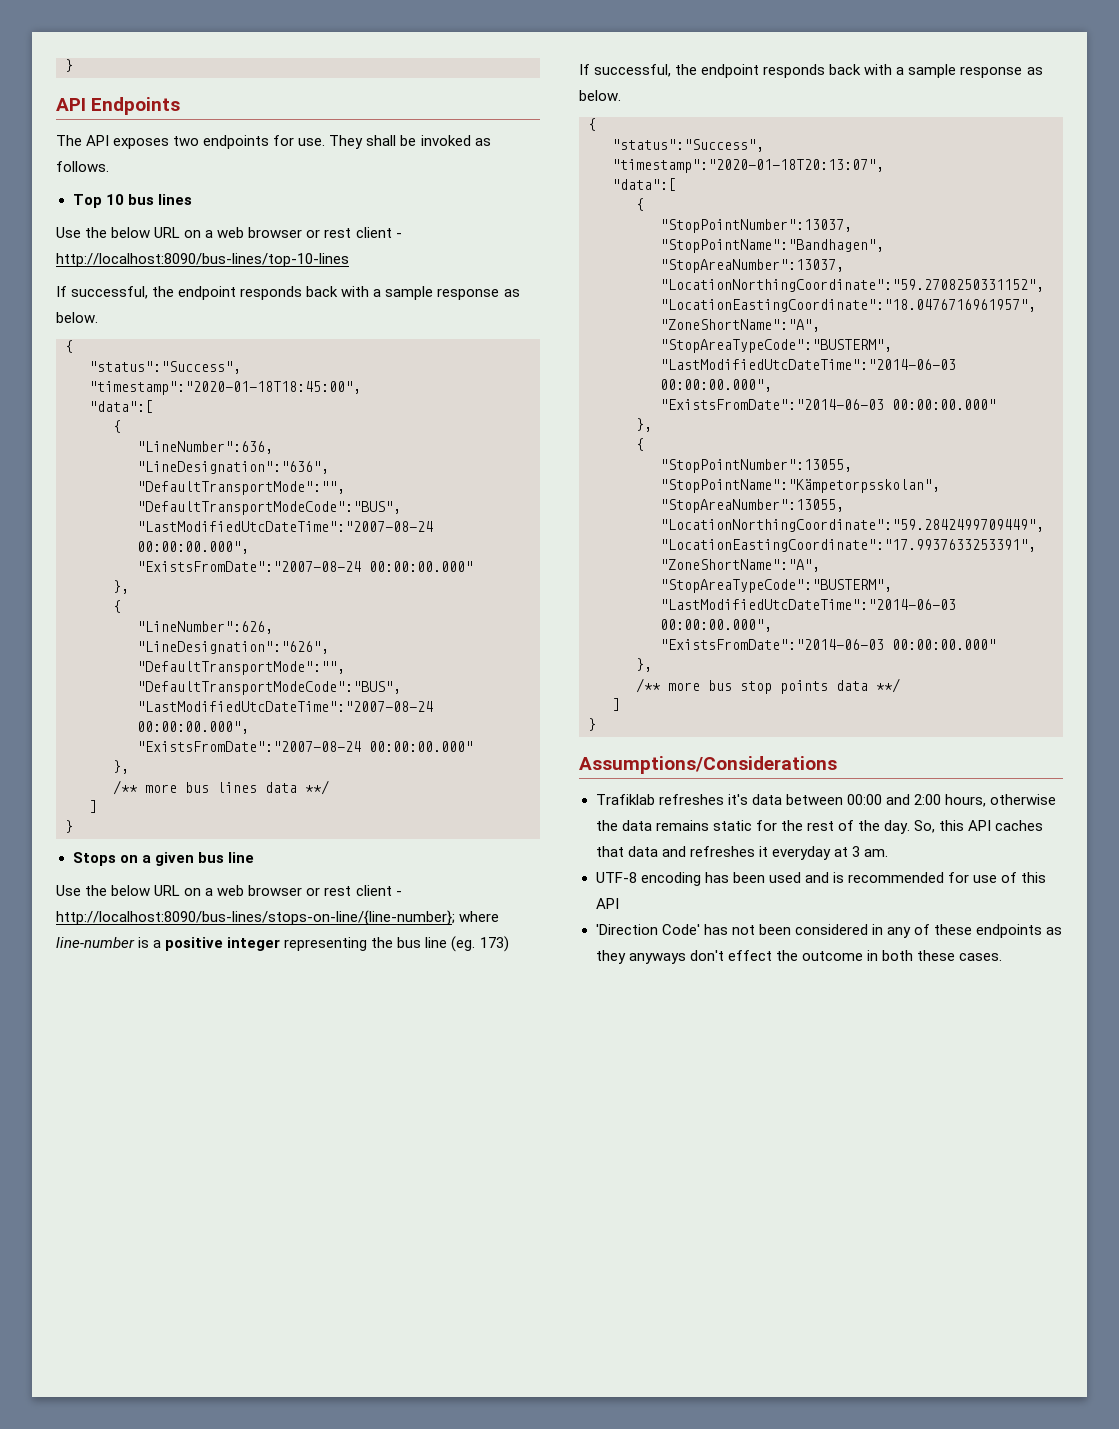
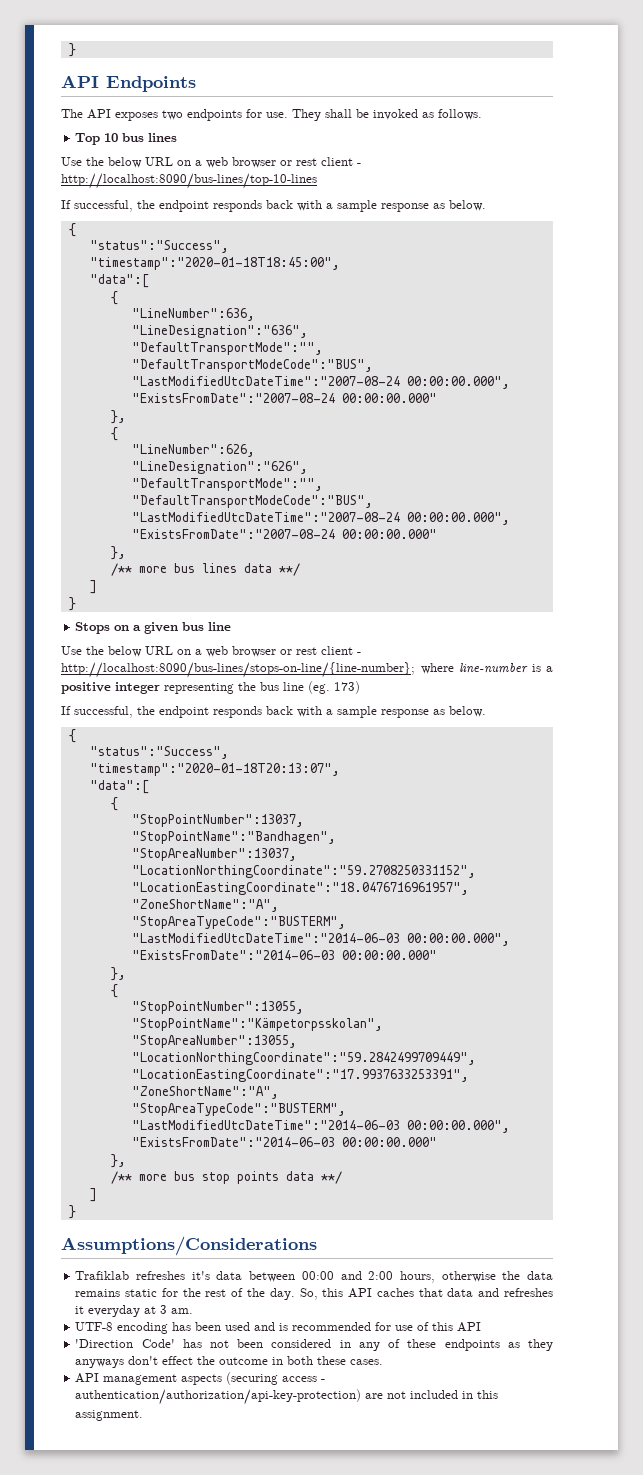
(1002, 957) none -> [75,1372,326,1385] [75,1389,499,1405] [75,1410,144,1421] // API management aspects (securing access - authentication/authorization/api-key-protection) are not included in this assignment.

